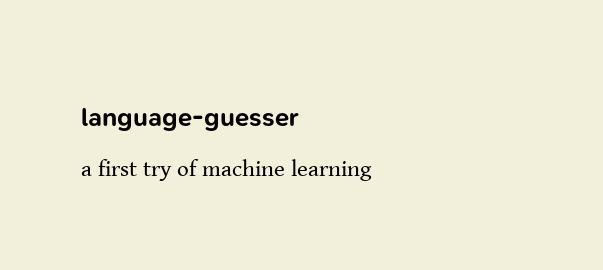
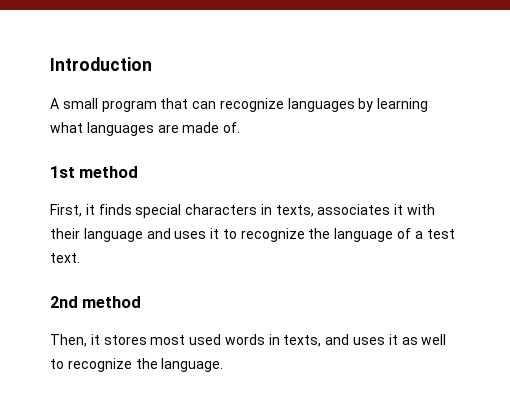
[81,108,299,131] [81,159,373,181] language-guesser // a first try of machine learning -> [50,57,152,71] [50,98,429,112] [50,122,241,136] [50,166,139,178] [50,204,436,218] [50,228,455,242] [50,253,80,263] [50,296,142,308] [50,334,447,347] [50,358,224,372] Introduction // A small program that can recognize languages by learning what languages are made of. // 1st method // First, it finds special characters in texts, associates it with their language and uses it to recognize the language of a test text. // 2nd method // Then, it stores most used words in texts, and uses it as well to recognize the language.

